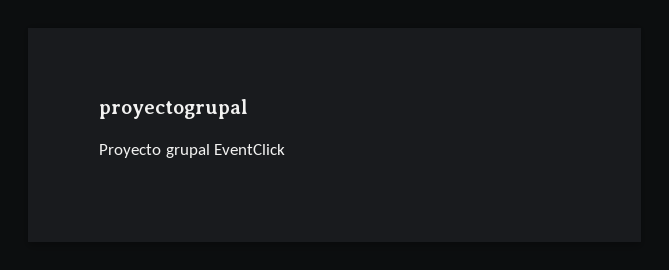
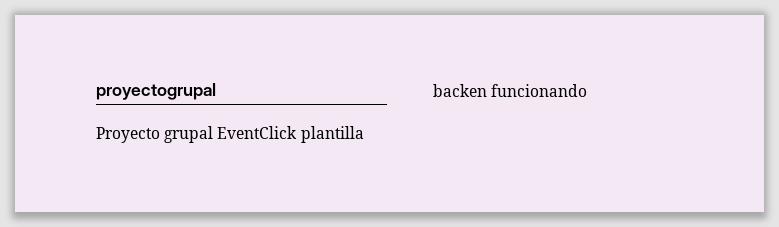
(286, 149) none -> [300,126,364,143] [433,84,588,97] plantilla backen funcionando

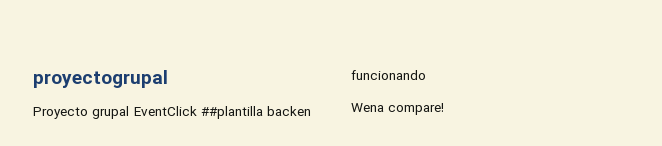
[300,126,364,143] plantilla -> [200,106,263,119] ##plantilla
(588, 90) none -> [351,103,444,115] // Wena compare!

